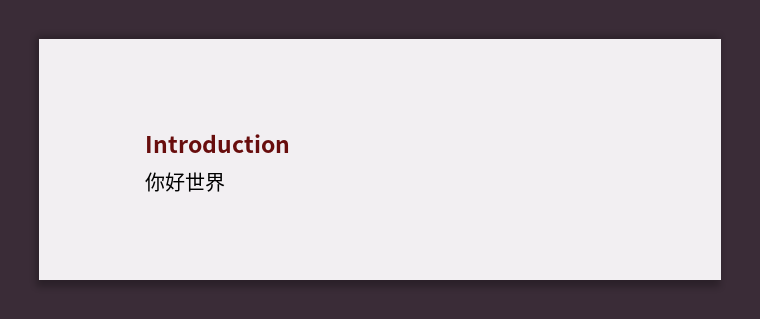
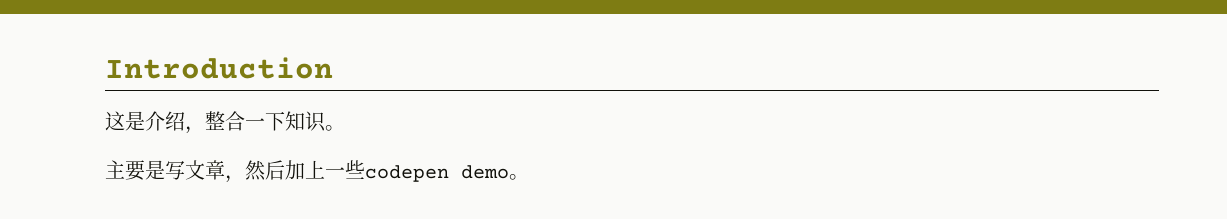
[145,172,225,192] 你好世界 -> [105,111,345,134] [105,160,529,183] 这是介绍，整合一下知识。 // 主要是写文章，然后加上一些codepen demo。

